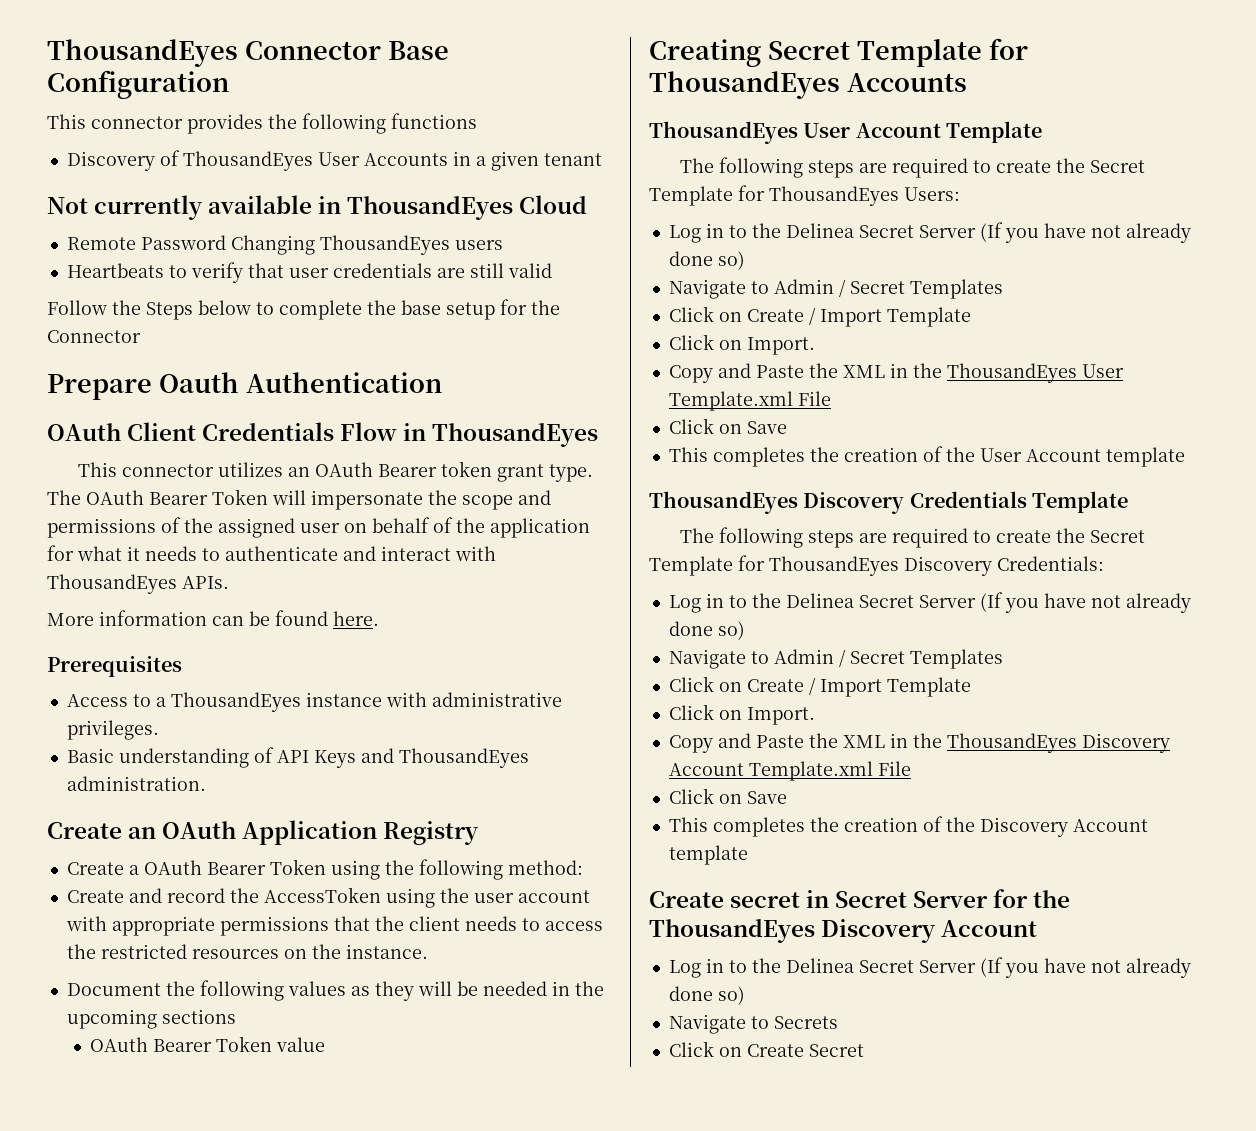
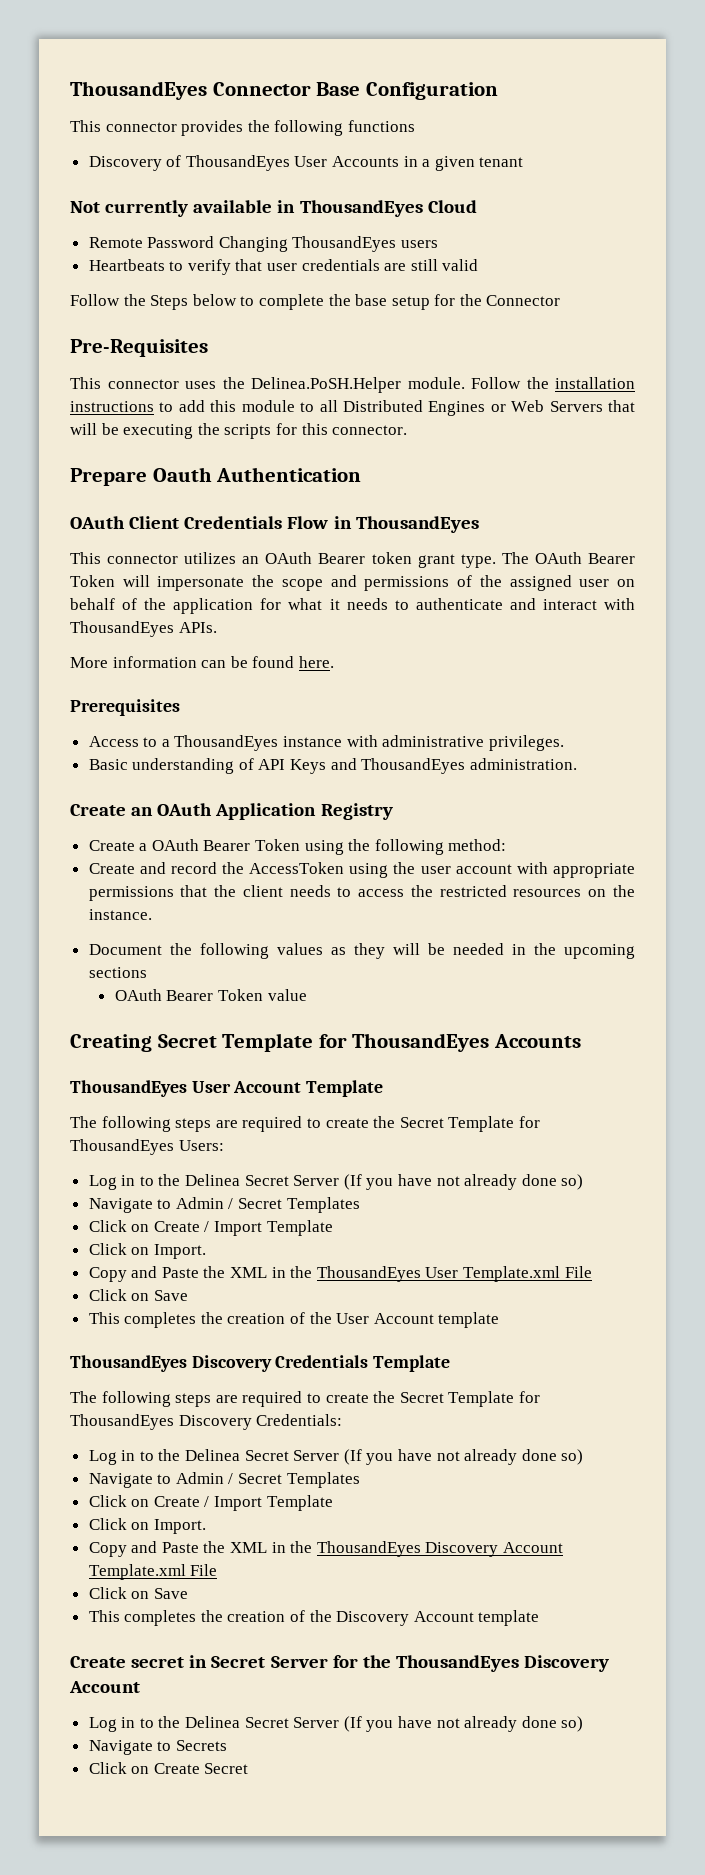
(141, 336) none -> [70,339,208,357] [70,377,635,393] [70,400,635,416] [70,423,408,439] // Pre-Requisites // This connector uses the Delinea.PoSH.Helper module. Follow the installation instructions to add this module to all Distributed Engines or Web Servers that will be executing the scripts for this connector.

